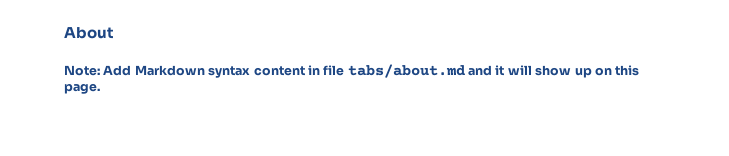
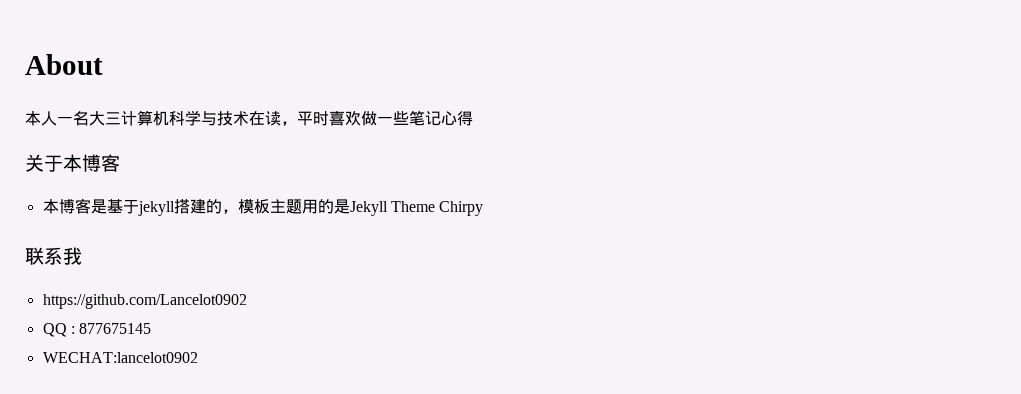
[64,64,640,78] [64,83,100,94] Note: Add Markdown syntax content in file tabs/about.md and it will show up on this page. -> [25,110,473,126] [25,154,120,172] [42,198,484,216] [25,247,82,265] [42,294,247,309] [42,323,152,337] [42,352,198,363] 本人一名大三计算机科学与技术在读，平时喜欢做一些笔记心得 // 关于本博客 // 本博客是基于jekyll搭建的，模板主题用的是Jekyll Theme Chirpy // 联系我 // https://github.com/Lancelot0902 // QQ : 877675145 // WECHAT:lancelot0902

